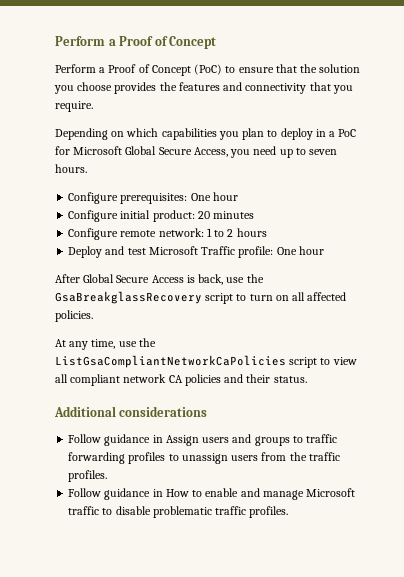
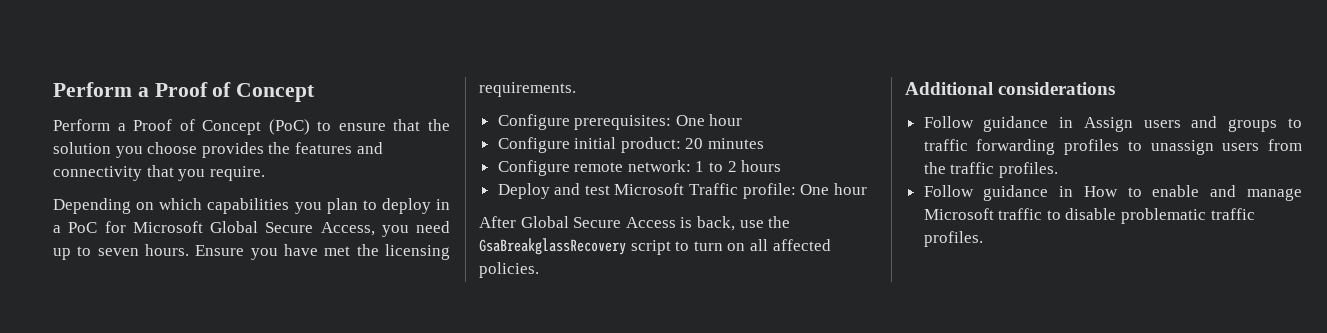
(87, 168) none -> [195,244,450,260] [479,82,576,97] Ensure you have met the licensing requirements.
[55,338,156,350] [55,355,357,368] [55,374,307,386] // At any time, use the ListGsaCompliantNetworkCaPolicies script to view all compliant network CA policies and their status. -> (539, 270) none

